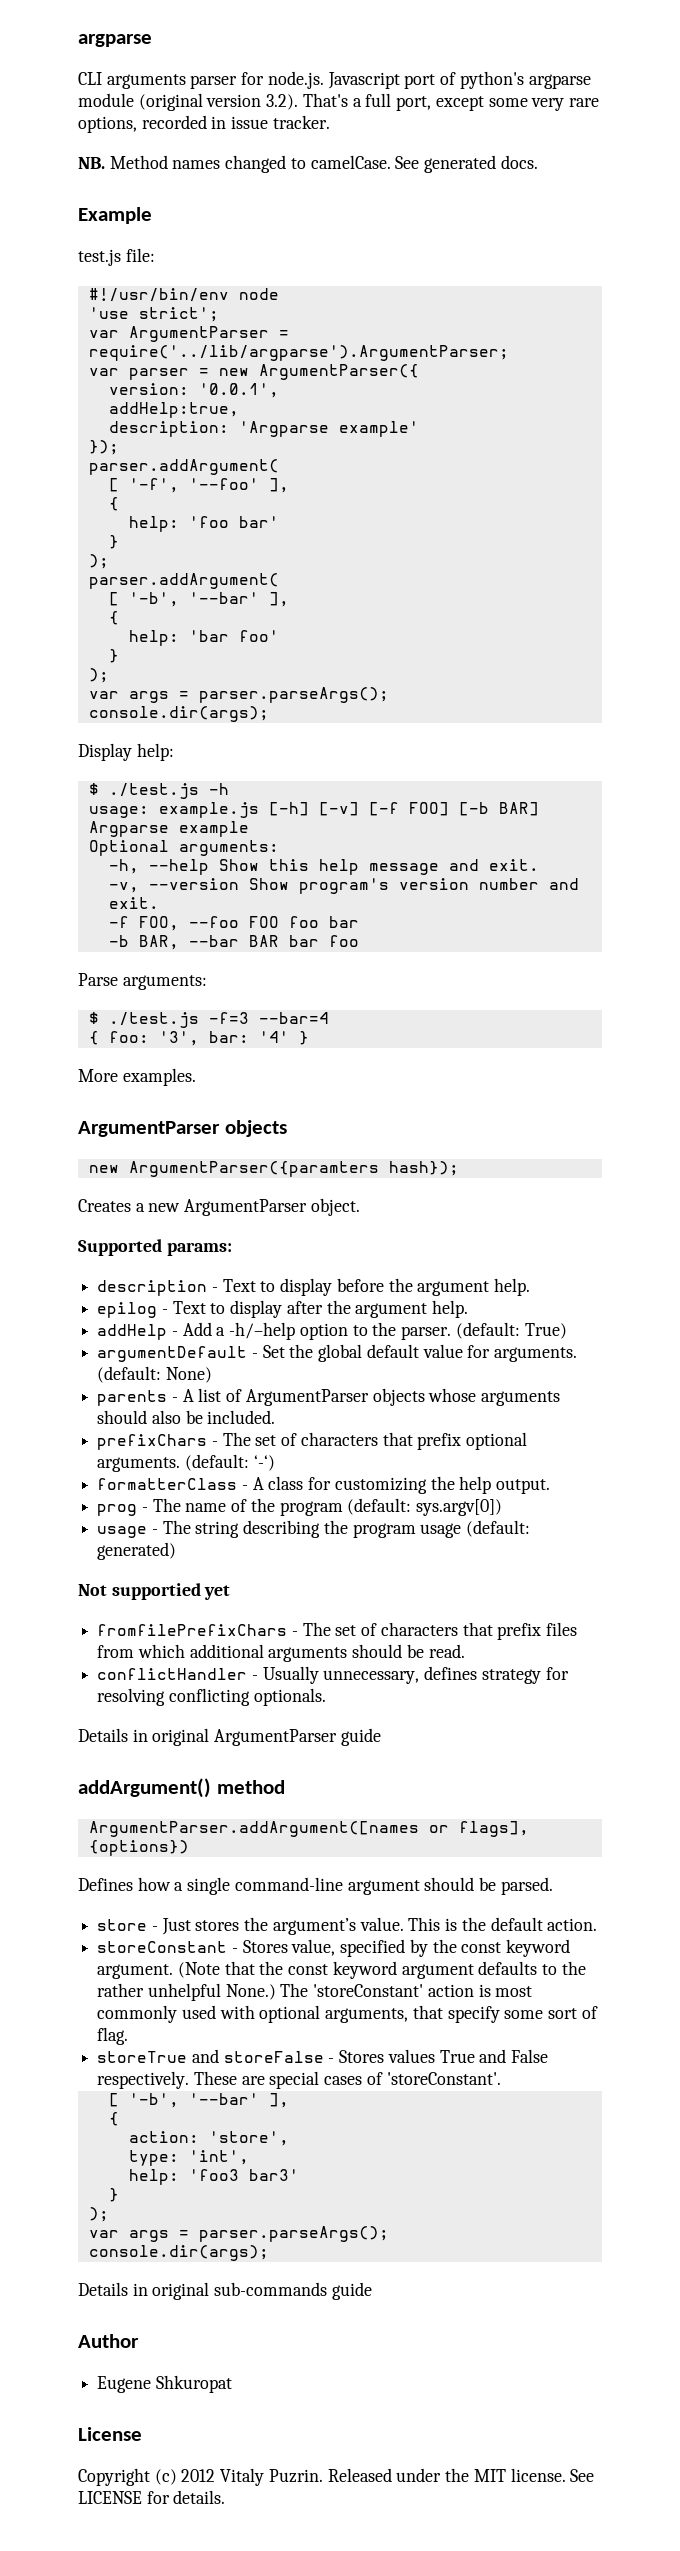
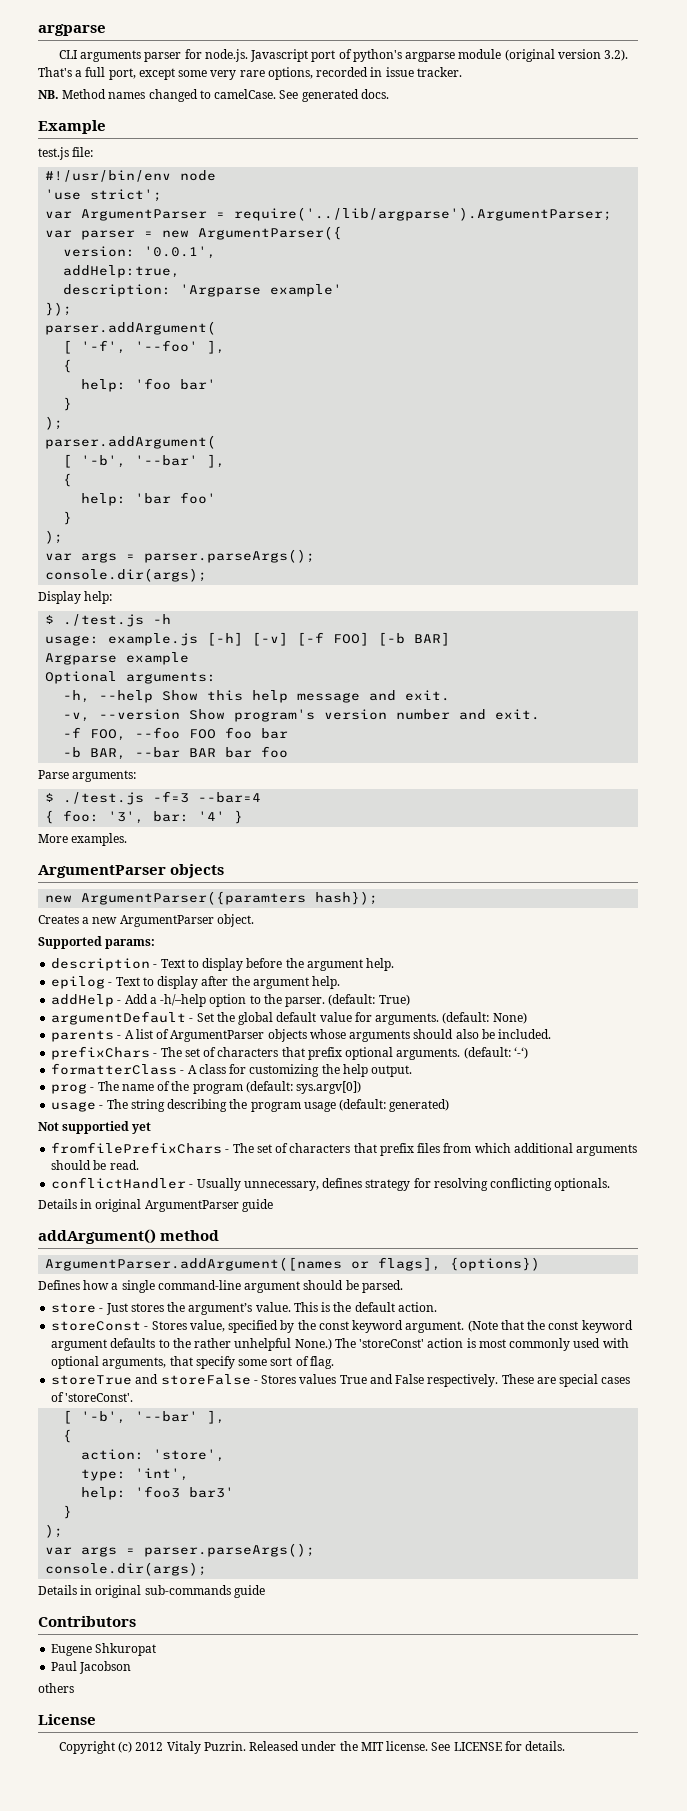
[97,1941,228,1953] storeConstant -> [51,1321,142,1331] storeConst
[313,1984,424,1997] 'storeConstant' -> [359,1339,425,1348] 'storeConst'
[386,2072,501,2085] 'storeConstant'. -> [65,1393,134,1402] 'storeConst'.
[78,2334,139,2348] Author -> [38,1616,136,1627] Contributors
(232, 2384) none -> [51,1661,132,1674] [38,1683,74,1693] // Paul Jacobson // others

